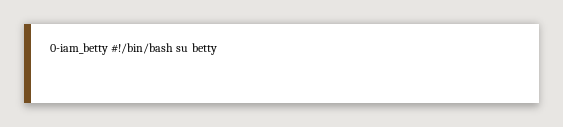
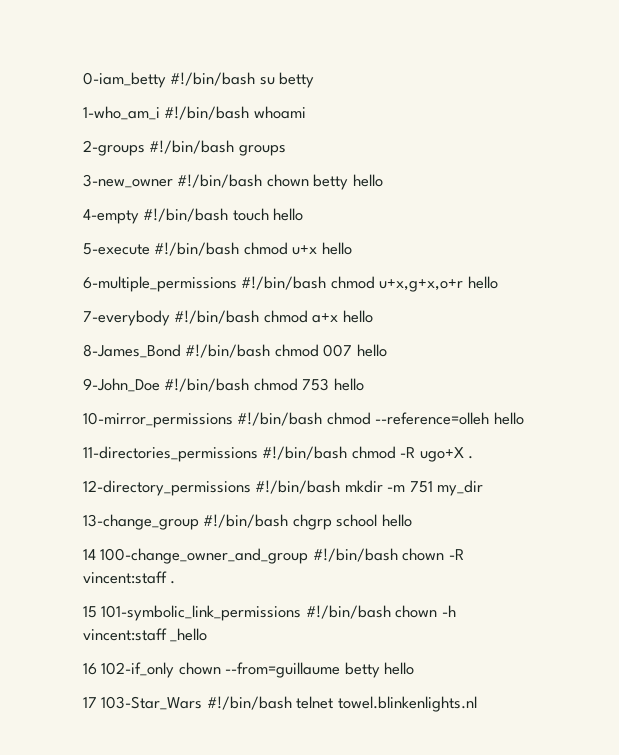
(217, 49) none -> [83,106,306,120] [83,140,286,156] [83,174,383,190] [83,208,304,224] [83,242,352,256] [83,276,498,292] [83,310,373,326] [83,344,387,358] [83,378,364,392] [83,412,524,428] [83,446,474,462] [83,480,484,496] [83,514,412,530] [83,548,464,564] [83,571,176,584] [83,605,456,621] [83,628,208,642] [83,662,415,678] [83,696,477,712] // 1-who_am_i #!/bin/bash whoami // 2-groups #!/bin/bash groups // 3-new_owner #!/bin/bash chown betty hello // 4-empty #!/bin/bash touch hello // 5-execute #!/bin/bash chmod u+x hello // 6-multiple_permissions #!/bin/bash chmod u+x,g+x,o+r hello // 7-everybody #!/bin/bash chmod a+x hello // 8-James_Bond #!/bin/bash chmod 007 hello // 9-John_Doe #!/bin/bash chmod 753 hello // 10-mirror_permissions #!/bin/bash chmod --reference=olleh hello // 11-directories_permissions #!/bin/bash chmod -R ugo+X . // 12-directory_permissions #!/bin/bash mkdir -m 751 my_dir // 13-change_group #!/bin/bash chgrp school hello // 14 100-change_owner_and_group #!/bin/bash chown -R vincent:staff . // 15 101-symbolic_link_permissions #!/bin/bash chown -h vincent:staff _hello // 16 102-if_only chown --from=guillaume betty hello // 17 103-Star_Wars #!/bin/bash telnet towel.blinkenlights.nl

